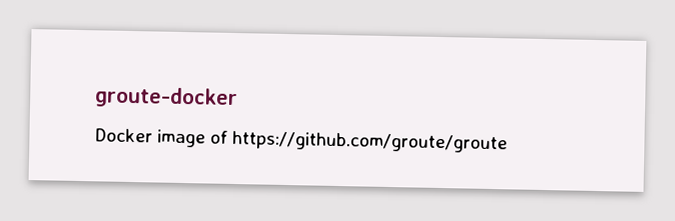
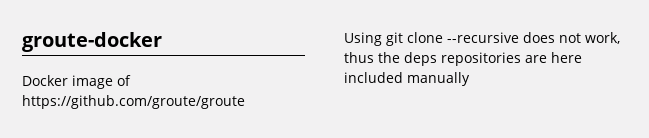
(509, 142) none -> [344,32,620,46] [344,52,582,66] [344,72,470,86] // Using git clone --recursive does not work, thus the deps repositories are here included manually

